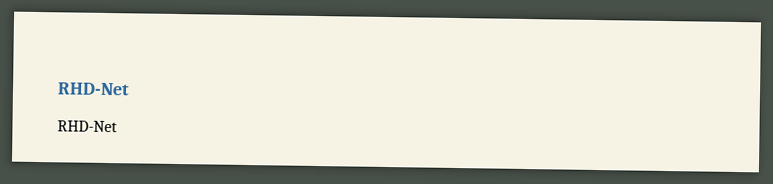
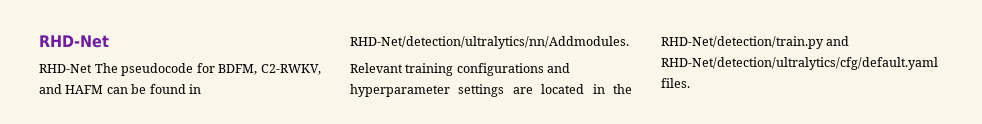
(118, 126) none -> [94,63,321,76] [39,84,201,94] [350,36,629,49] [350,63,571,76] [350,84,632,97] [661,36,850,49] [661,57,938,70] [661,78,690,88] The pseudocode for BDFM, C2-RWKV, and HAFM can be found in RHD-Net/detection/ultralytics/nn/Addmodules. // Relevant training configurations and hyperparameter settings are located in the RHD-Net/detection/train.py and RHD-Net/detection/ultralytics/cfg/default.yaml files.

